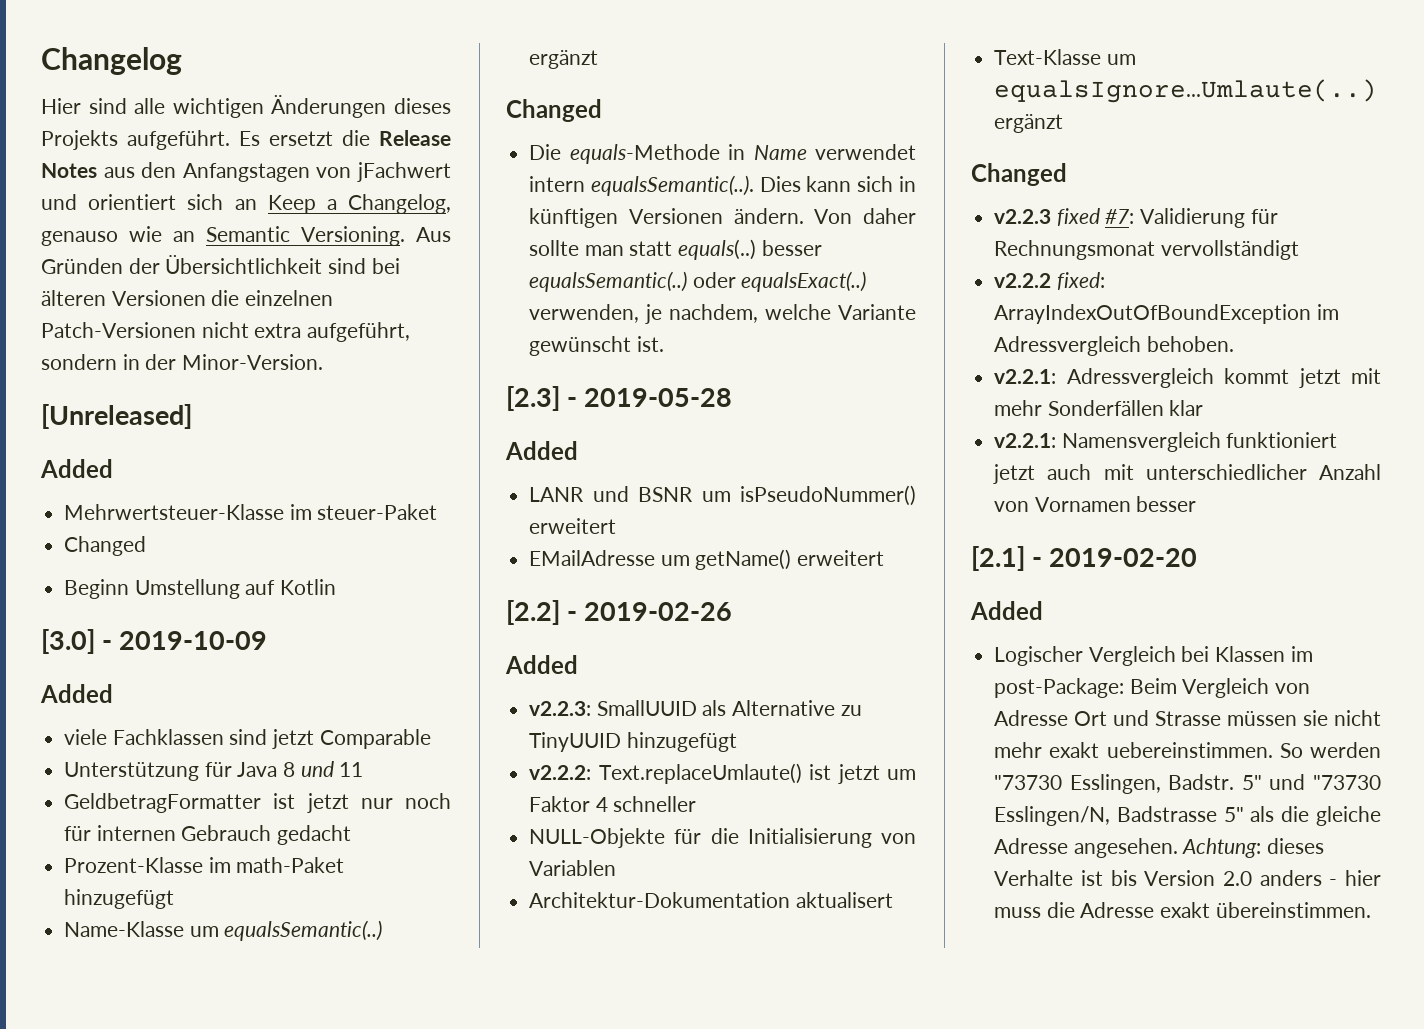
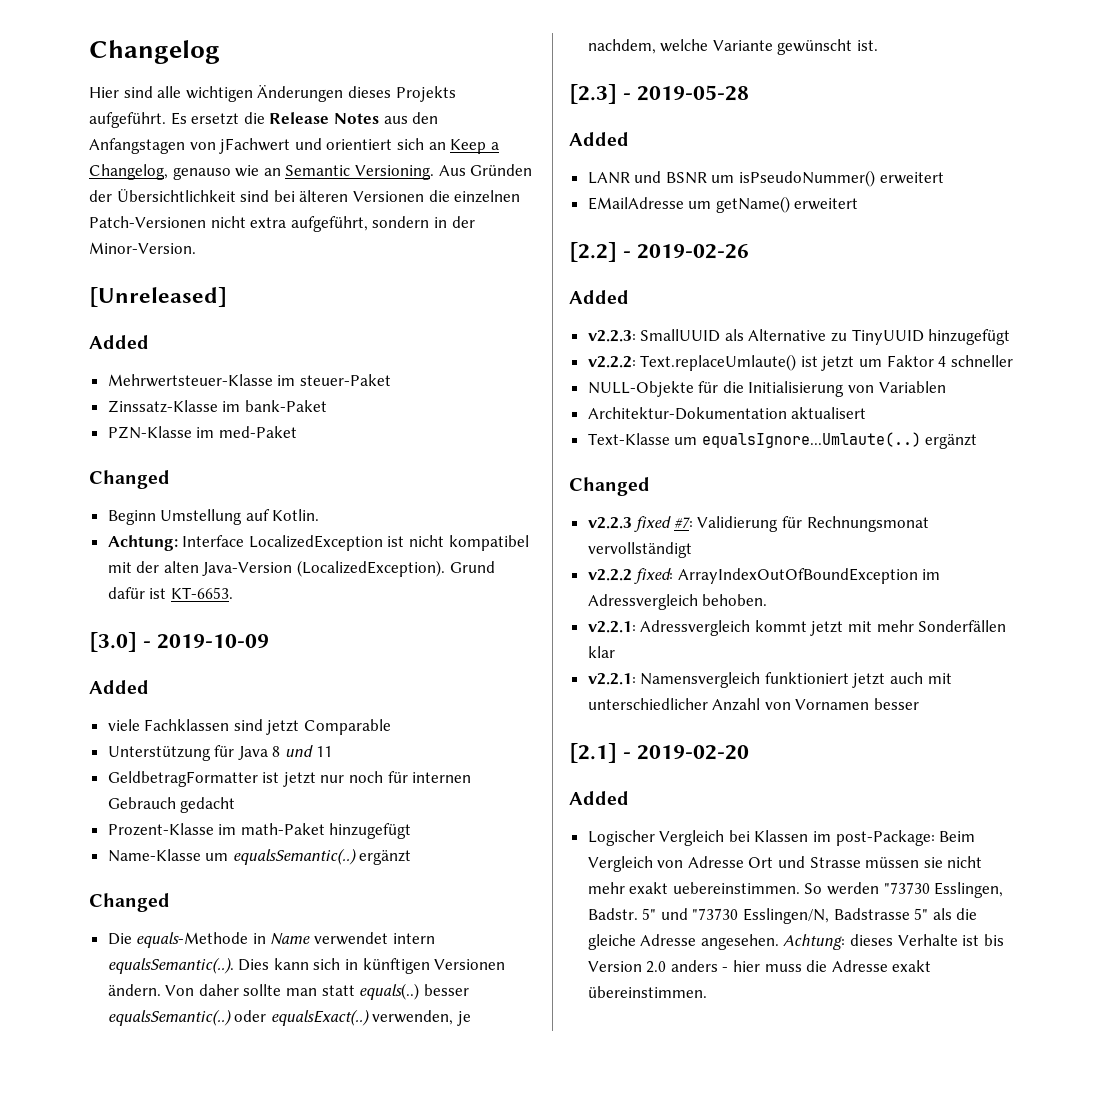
[64,536,147,556] [64,579,337,599] Changed // Beginn Umstellung auf Kotlin -> [107,400,327,413] [107,426,297,439] [89,470,170,489] [107,509,320,525] [107,535,529,551] [107,560,495,577] [107,587,233,599] Zinssatz-Klasse im bank-Paket // PZN-Klasse im med-Paket // Changed // Beginn Umstellung auf Kotlin. // Achtung: Interface LocalizedException ist nicht kompatibel mit der alten Java-Version (LocalizedException). Grund dafür ist KT-6653.

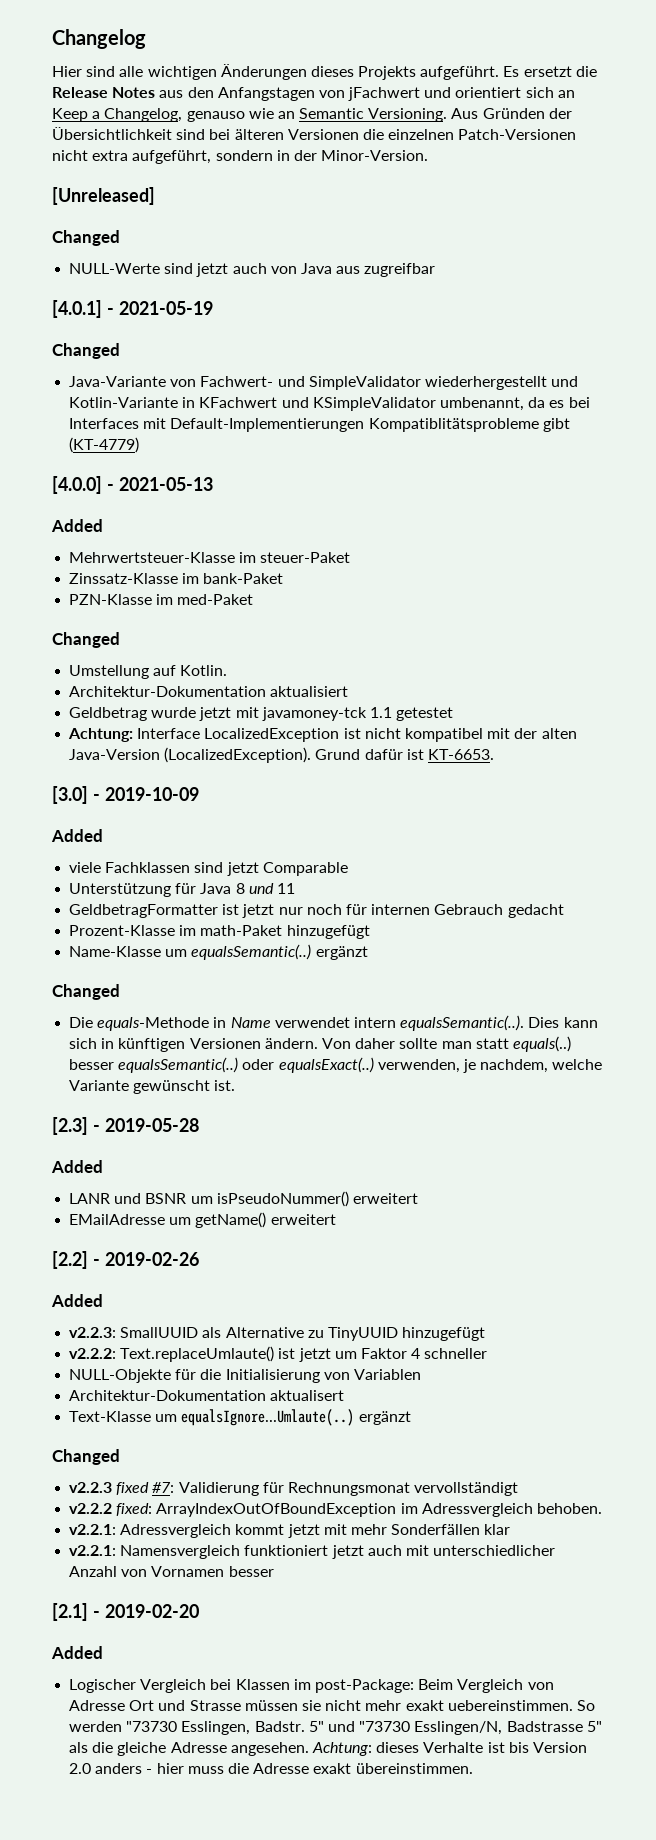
(227, 297) none -> [52,230,120,246] [69,263,436,277] [52,300,213,318] [52,343,120,359] [69,376,579,390] [69,397,590,411] [69,418,570,432] [69,437,140,453] [52,476,213,494] // Changed // NULL-Werte sind jetzt auch von Java aus zugreifbar // [4.0.1] - 2021-05-19 // Changed // Java-Variante von Fachwert- und SimpleValidator wiederhergestellt und Kotlin-Variante in KFachwert und KSimpleValidator umbenannt, da es bei Interfaces mit Default-Implementierungen Kompatiblitätsprobleme gibt (KT-4779) // [4.0.0] - 2021-05-13
[107,510,156,525] Beginn -> (120, 640) none
(320, 515) none -> [69,686,349,697] [69,707,454,721] // Architektur-Dokumentation aktualisiert // Geldbetrag wurde jetzt mit javamoney-tck 1.1 getestet

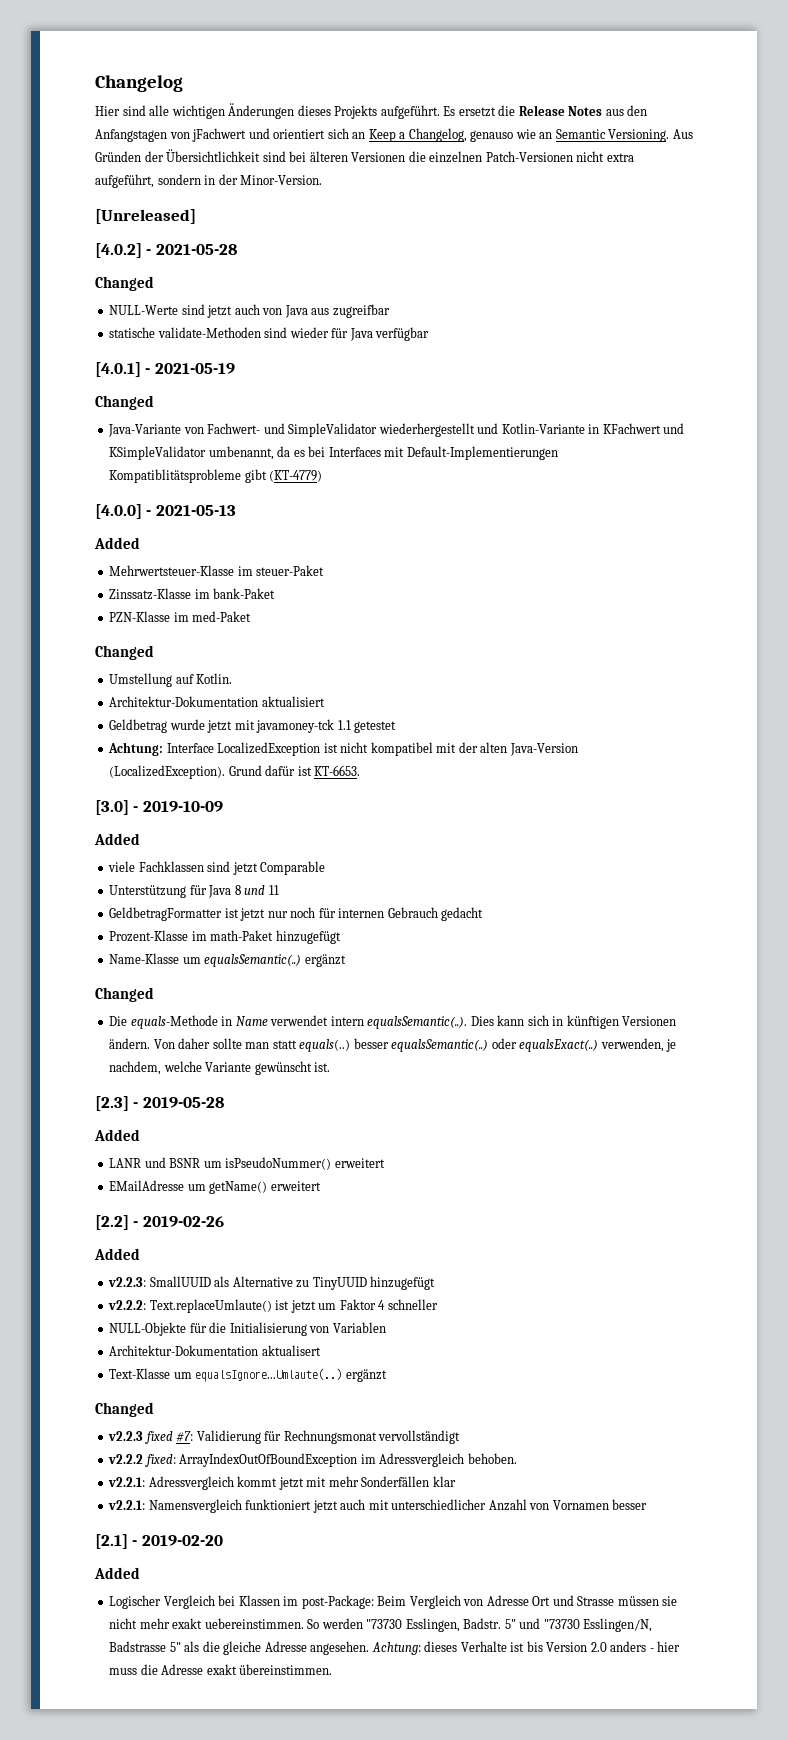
(155, 196) none -> [95,243,237,258] // [4.0.2] - 2021-05-28
(436, 270) none -> [109,327,430,341] // statische validate-Methoden sind wieder für Java verfügbar

